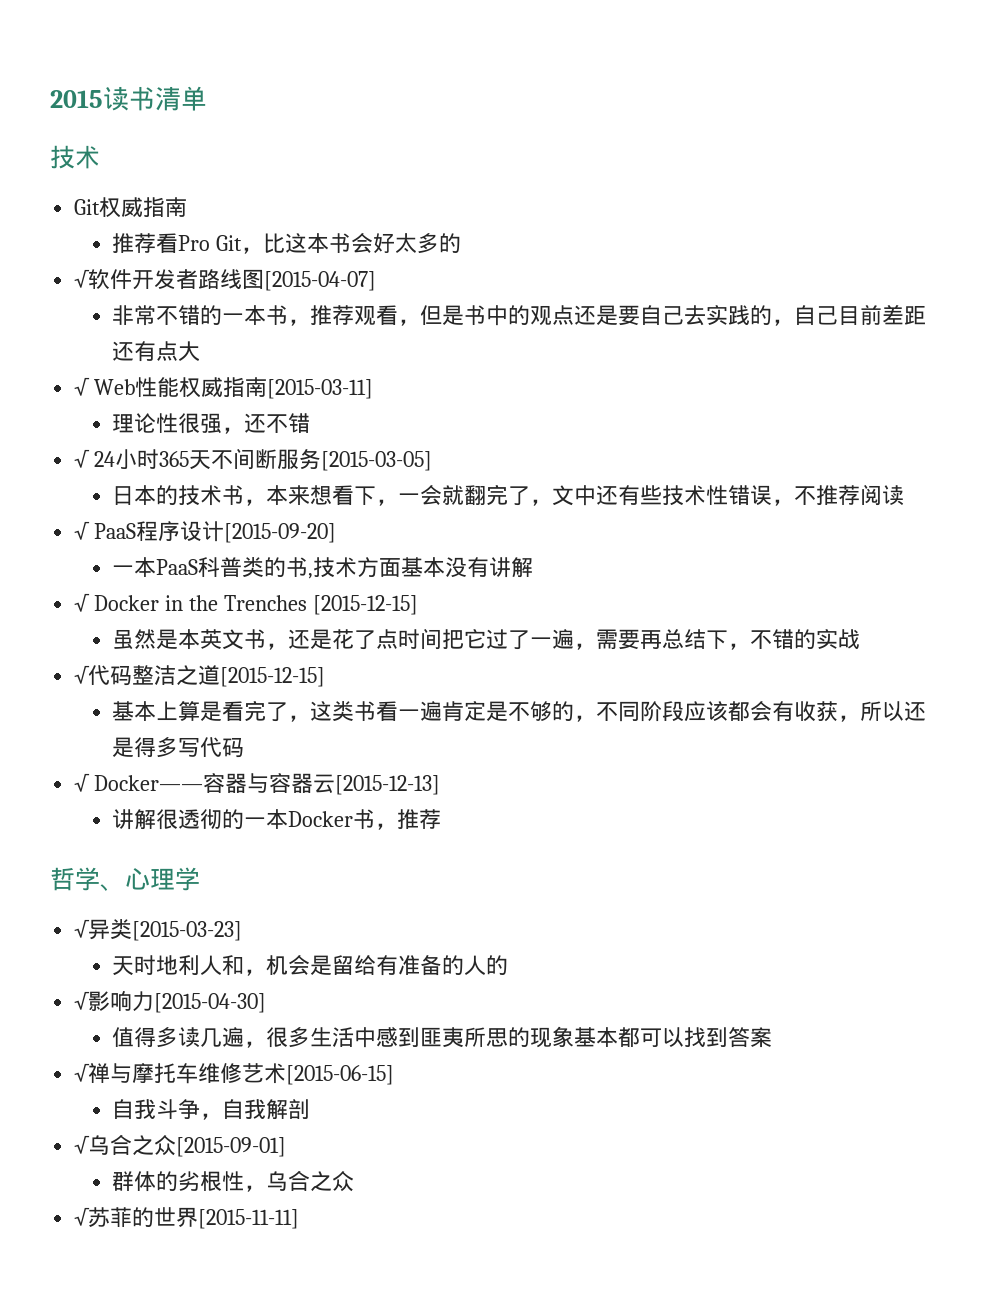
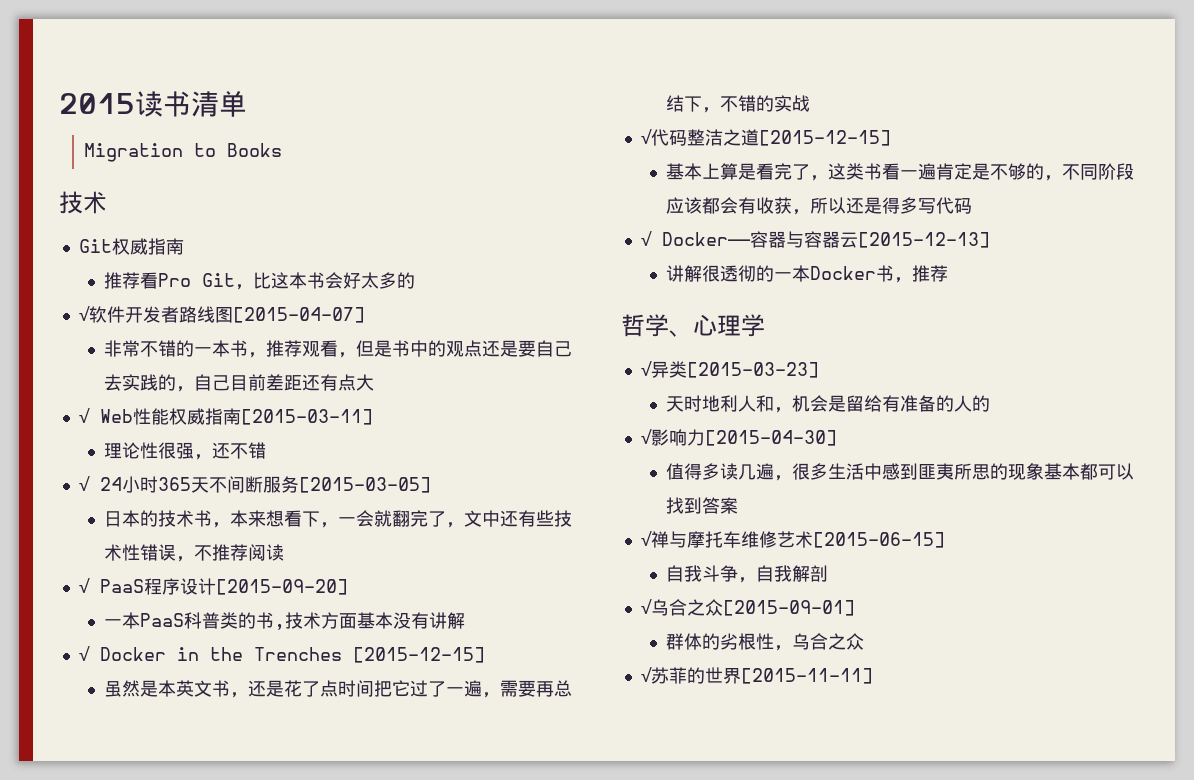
(207, 98) none -> [84,143,283,162] // Migration to Books

